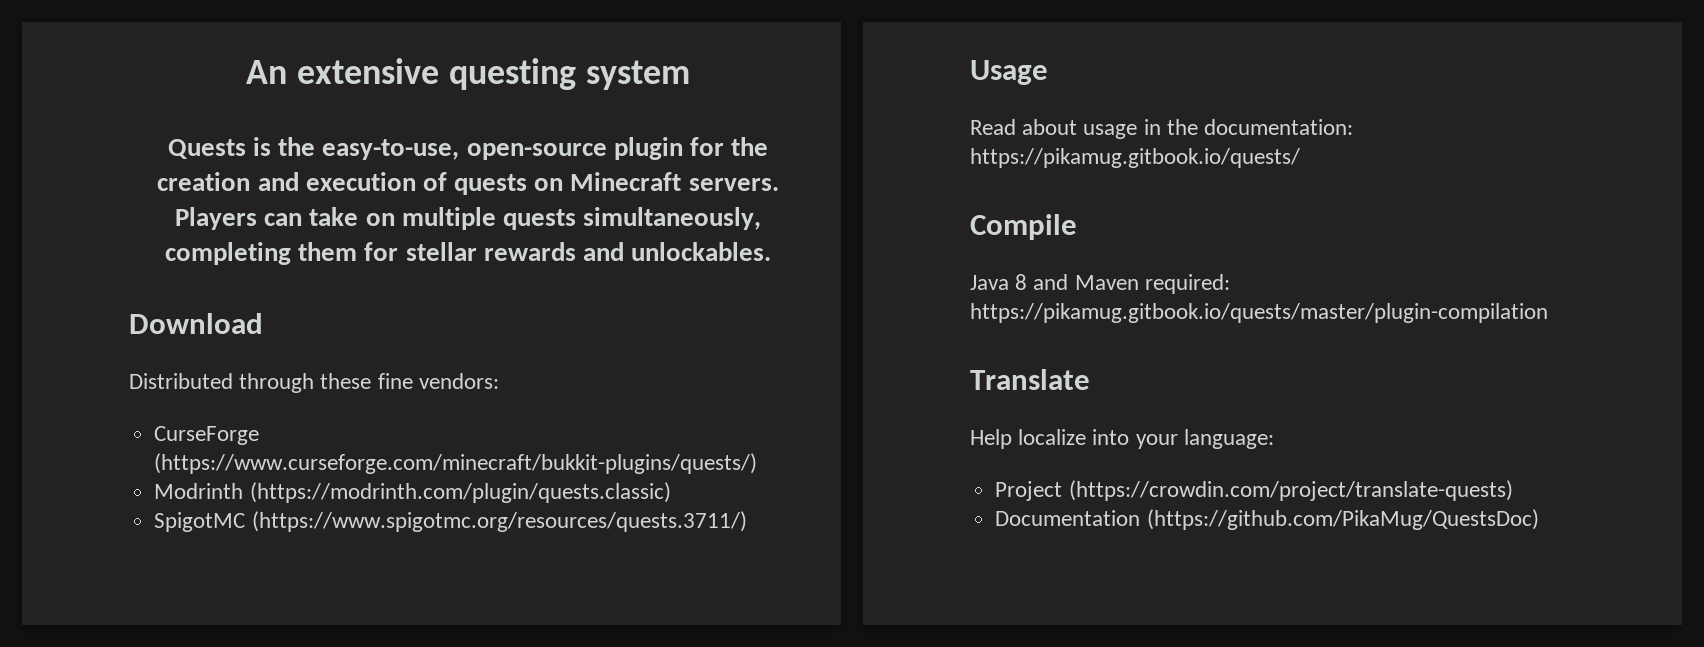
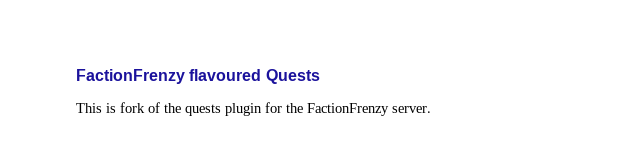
[246,58,690,90] [167,137,769,160] [157,172,779,195] [175,207,761,230] [165,242,771,265] [129,313,263,334] [129,373,499,393] [154,426,260,445] [154,453,758,474] [154,482,671,503] [154,511,747,532] [970,60,1048,85] [970,119,1354,139] [970,148,1300,168] [970,214,1077,240] [970,274,1230,294] [970,303,1548,323] [970,369,1090,390] [970,429,1274,449] [995,480,1513,501] [995,509,1539,530] An extensive questing system // Quests is the easy-to-use, open-source plugin for the creation and execution of quests on Minecraft servers. Players can take on multiple quests simultaneously, completing them for stellar rewards and unlockables. // Download // Distributed through these fine vendors: // CurseForge (https://www.curseforge.com/minecraft/bukkit-plugins/quests/) // Modrinth (https://modrinth.com/plugin/quests.classic) // SpigotMC (https://www.spigotmc.org/resources/quests.3711/) // Usage // Read about usage in the documentation: https://pikamug.gitbook.io/quests/ // Compile // Java 8 and Maven required: https://pikamug.gitbook.io/quests/master/plugin-compilation // Translate // Help localize into your language: // Project (https://crowdin.com/project/translate-quests) // Documentation (https://github.com/PikaMug/QuestsDoc) -> [76,69,320,84] [76,102,431,116] FactionFrenzy flavoured Quests // This is fork of the quests plugin for the FactionFrenzy server.

